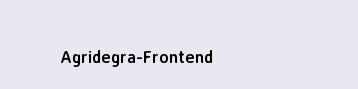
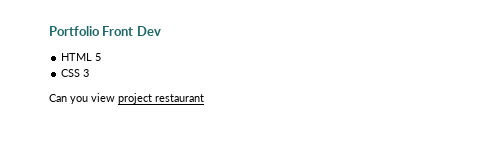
[60,50,213,67] Agridegra-Frontend -> [49,26,161,36] [61,53,102,61] [61,69,90,77] [49,93,204,104] Portfolio Front Dev // HTML 5 // CSS 3 // Can you view project restaurant

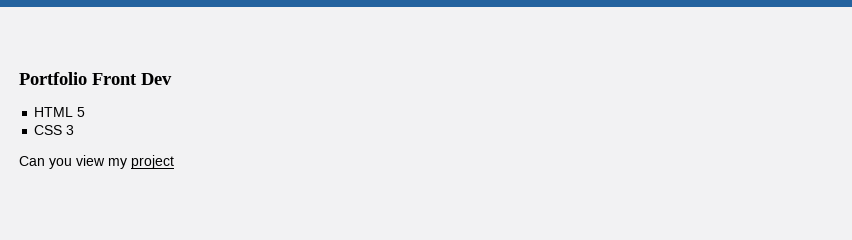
[118,93,204,104] project restaurant -> [108,155,174,169] my project

